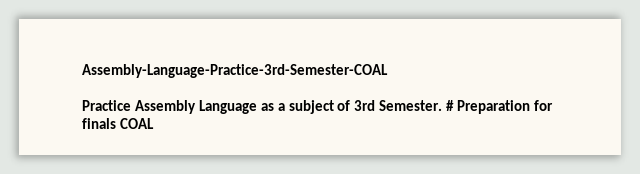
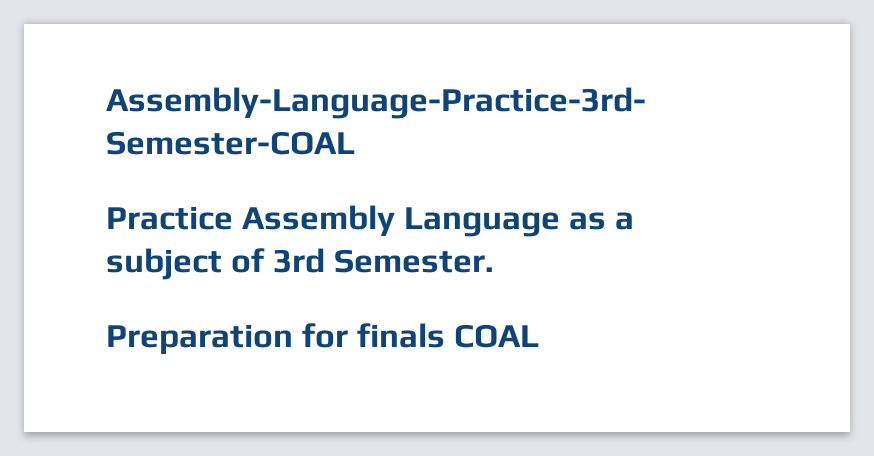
[446,100,455,111] # -> (495, 261) //

